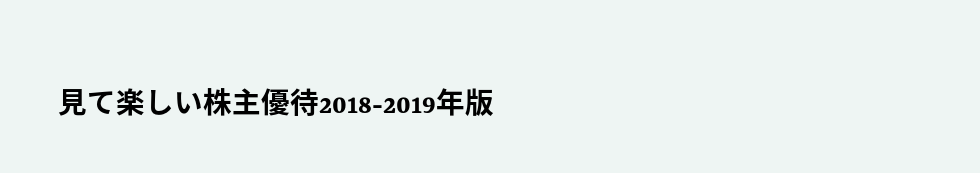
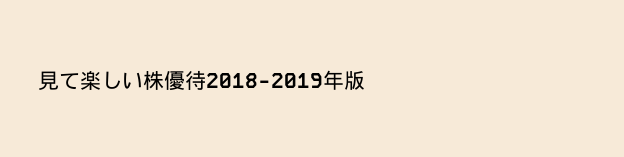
[232,88,261,115] 主 -> (164, 80) none

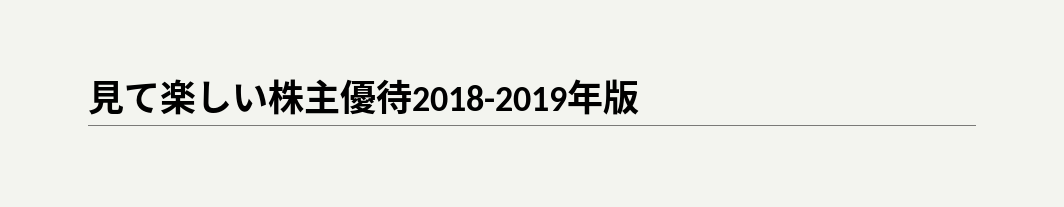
(164, 80) none -> [304,79,340,114] 主

